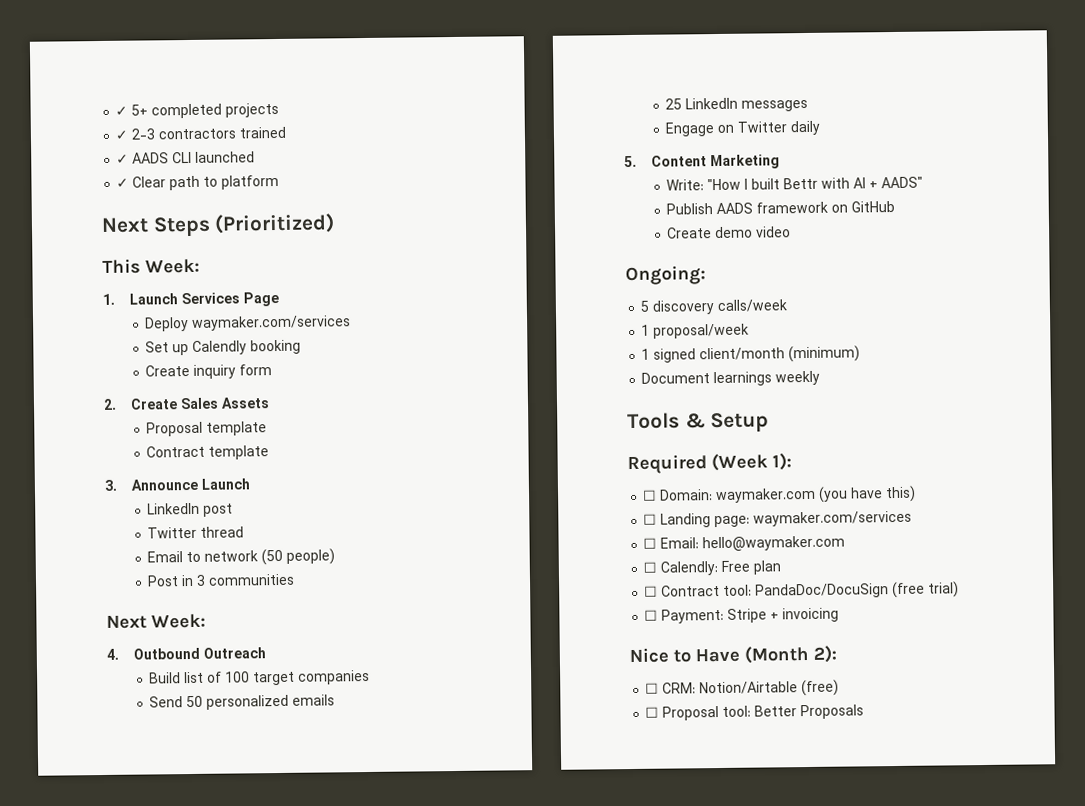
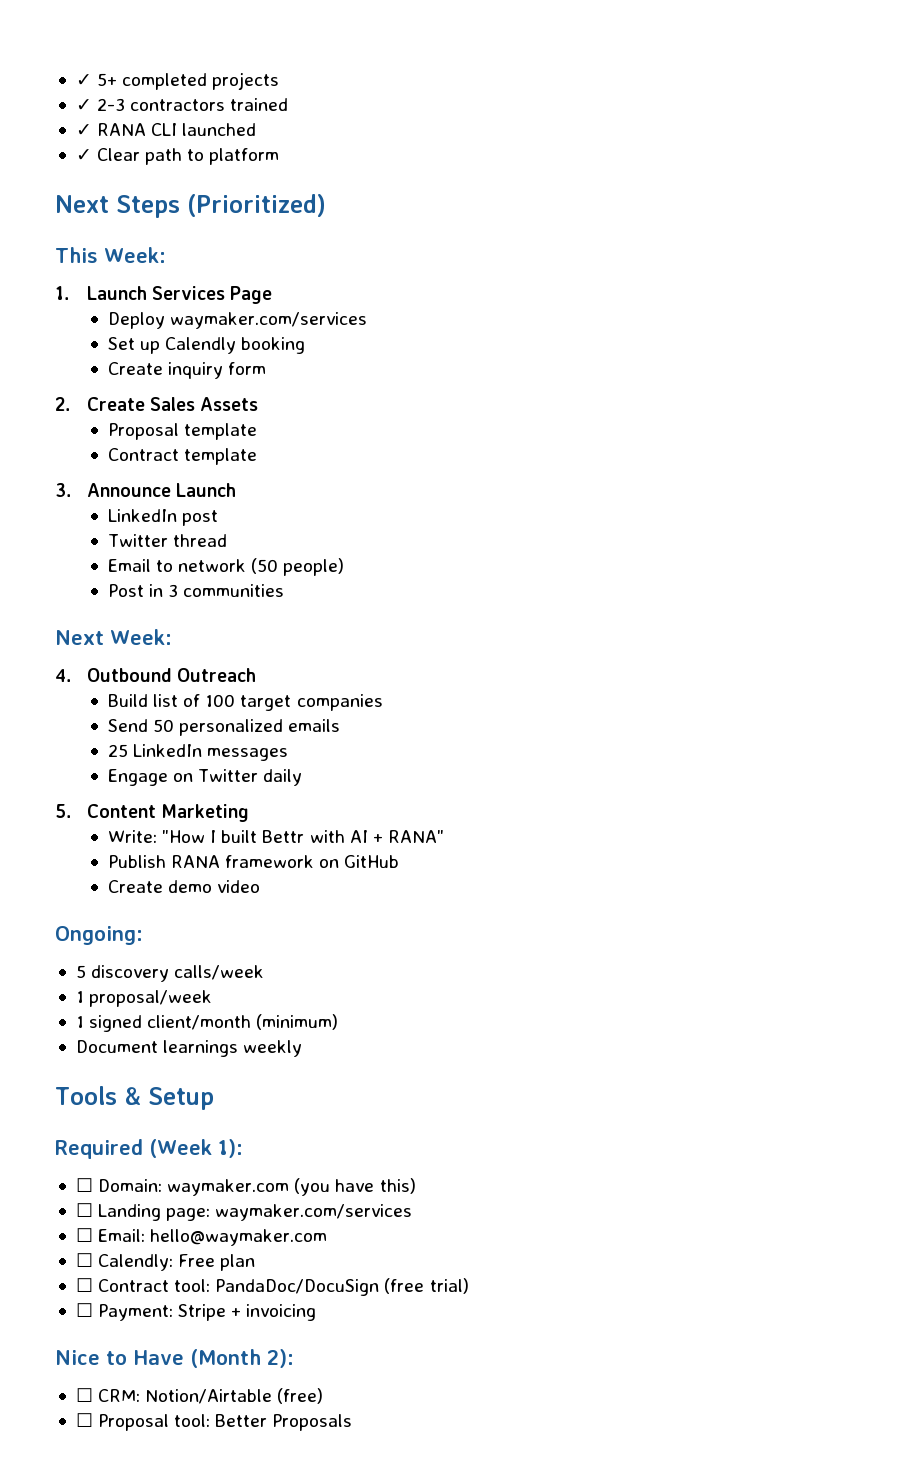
[132,152,170,164] AADS -> [97,123,147,136] RANA
[881,176,924,189] AADS" -> [387,830,444,843] RANA"
[716,202,754,215] AADS -> [171,855,221,868] RANA

